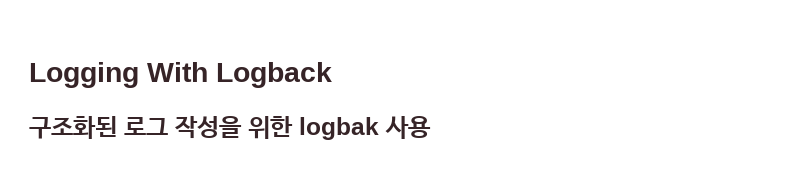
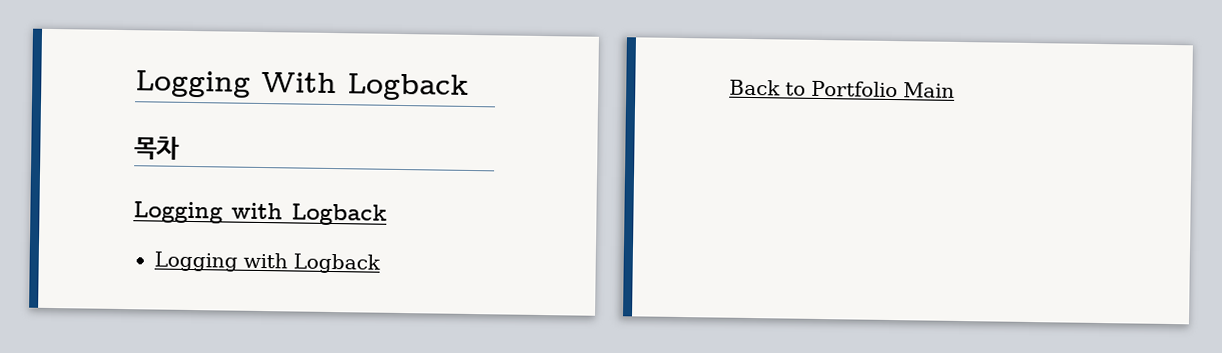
[29,116,431,140] 구조화된 로그 작성을 위한 logbak 사용 -> [134,136,180,160] [133,201,387,226] [154,251,381,274] [729,79,955,98] 목차 // Logging with Logback // Logging with Logback // Back to Portfolio Main

